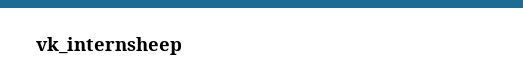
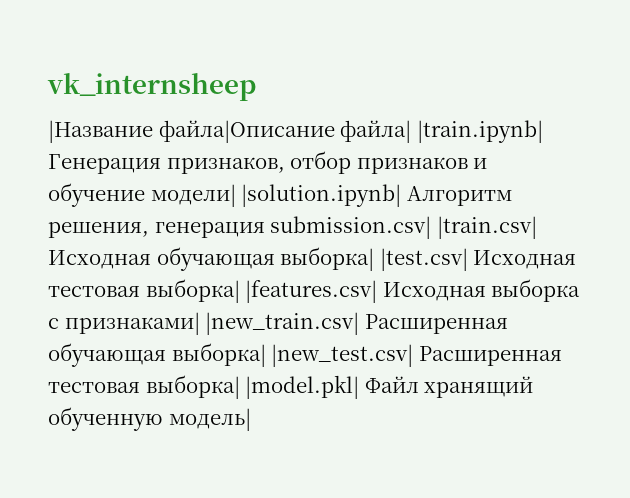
(182, 46) none -> [48,120,543,143] [48,151,488,174] [48,183,512,207] [48,216,537,239] [48,247,577,271] [48,279,581,303] [48,312,508,335] [48,343,562,367] [48,375,534,399] [48,407,251,431] // |Название файла|Описание файла| |train.ipynb| Генерация признаков, отбор признаков и обучение модели| |solution.ipynb| Алгоритм решения, генерация submission.csv| |train.csv| Исходная обучающая выборка| |test.csv| Исходная тестовая выборка| |features.csv| Исходная выборка с признаками| |new_train.csv| Расширенная обучающая выборка| |new_test.csv| Расширенная тестовая выборка| |model.pkl| Файл хранящий обученную модель|

